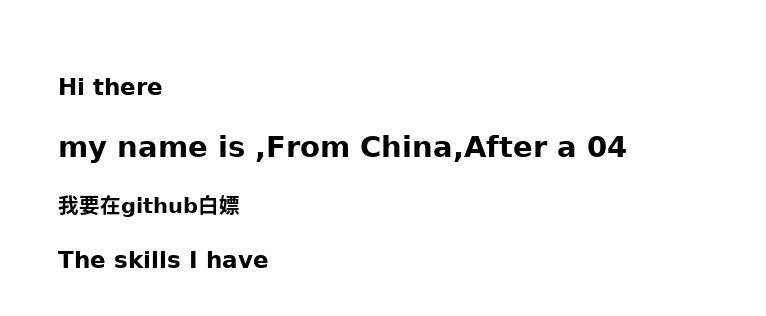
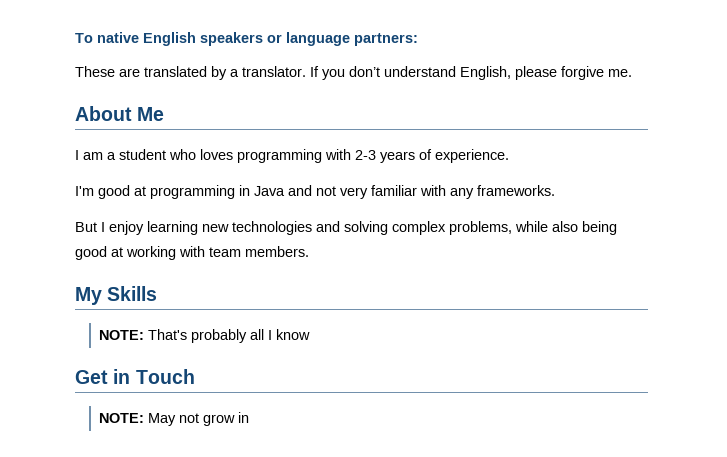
[58,78,163,95] [58,135,627,163] [58,195,240,217] [58,251,269,268] Hi there // my name is ,From China,After a 04 // 我要在github白嫖 // The skills I have -> [75,32,418,46] [75,66,632,80] [75,106,165,121] [75,149,509,163] [75,185,555,199] [75,221,617,235] [75,246,309,260] [75,286,158,305] [98,329,310,343] [75,369,195,384] [98,412,249,426] To native English speakers or language partners: // These are translated by a translator. If you don’t understand English, please forgive me. // About Me // I am a student who loves programming with 2-3 years of experience. // I'm good at programming in Java and not very familiar with any frameworks. // But I enjoy learning new technologies and solving complex problems, while also being good at working with team members. // My Skills // NOTE: That's probably all I know // Get in Touch // NOTE: May not grow in

